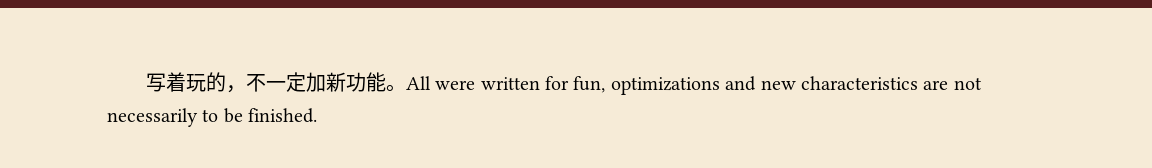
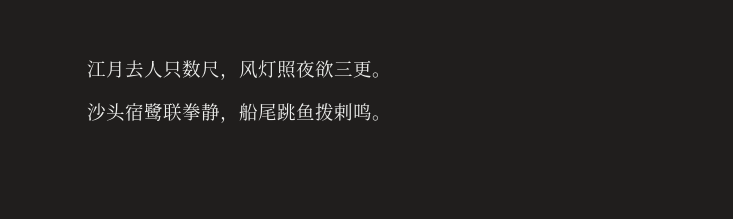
[145,72,982,95] [107,108,318,127] 写着玩的，不一定加新功能。All were written for fun, optimizations and new characteristics are not necessarily to be finished. -> [87,60,391,80] [87,103,391,123] 江月去人只数尺，风灯照夜欲三更。 // 沙头宿鹭联拳静，船尾跳鱼拨剌鸣。

